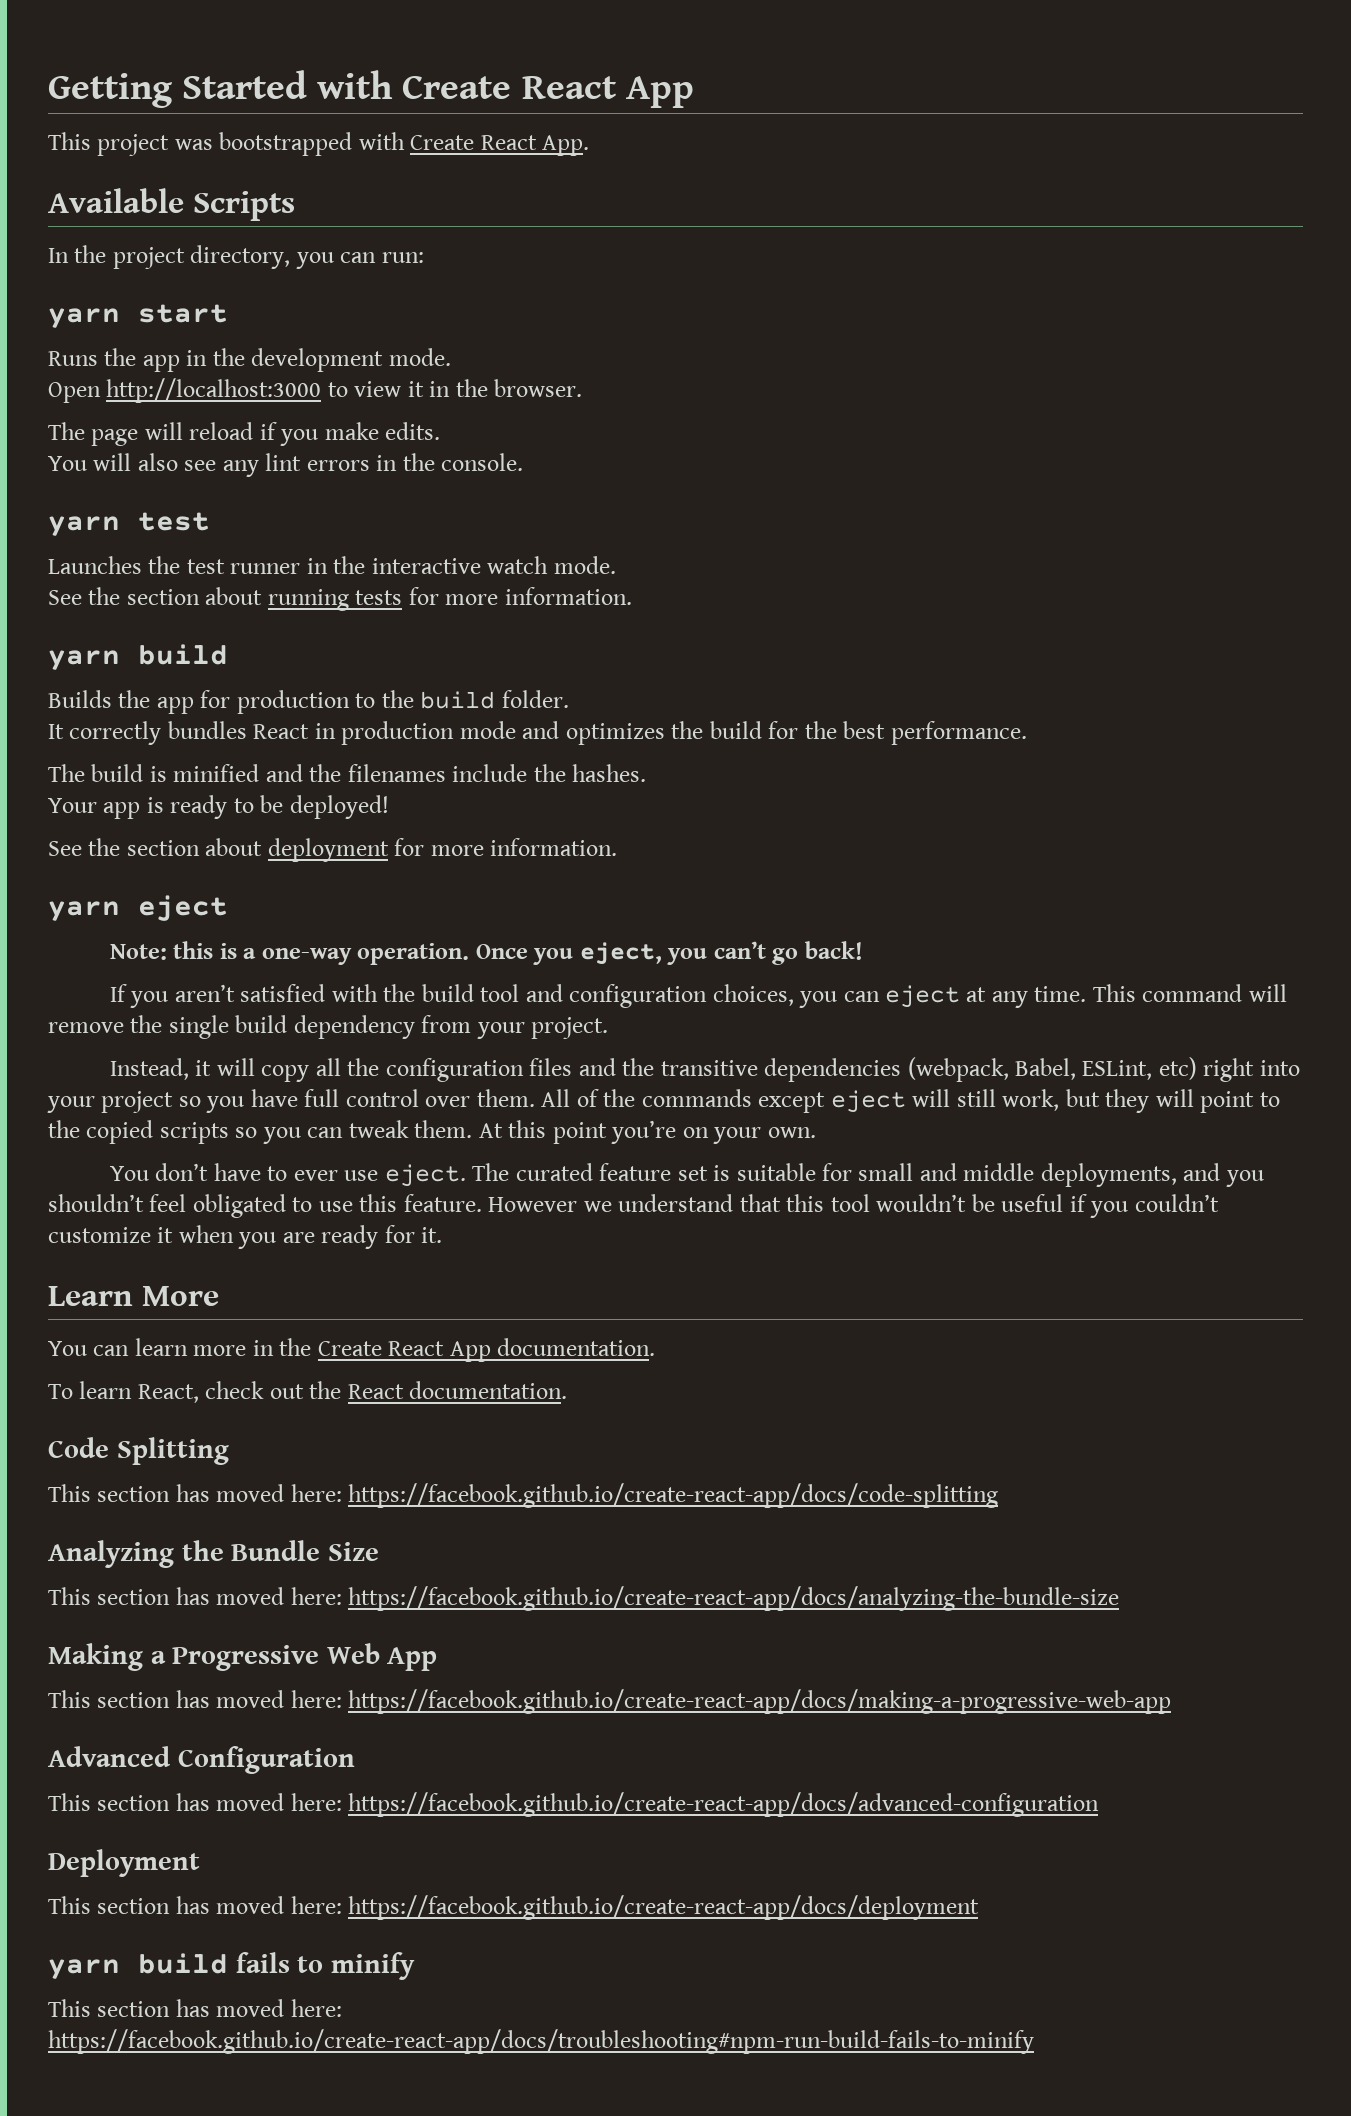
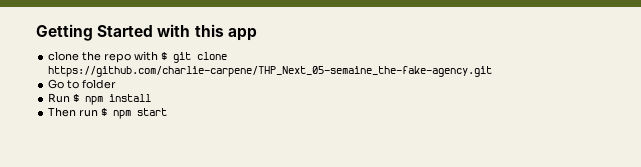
[402,75,694,108] [48,132,590,156] [48,188,295,221] [48,245,424,269] [48,304,228,328] [48,348,451,372] [48,378,583,403] [48,422,441,446] [48,453,524,477] [48,512,210,536] [48,556,616,574] [48,587,632,611] [48,644,228,670] [48,690,569,714] [48,721,1027,745] [48,764,647,782] [48,795,389,819] [48,838,618,862] [48,895,228,921] [109,941,863,965] [109,984,1287,1008] [48,1015,609,1039] [109,1057,1300,1082] [47,1089,1280,1113] [48,1120,816,1144] [109,1163,1264,1187] [48,1194,1219,1218] [48,1225,443,1249] [48,1286,219,1306] [48,1338,656,1362] [48,1381,568,1403] [48,1437,229,1465] [48,1483,999,1508] [48,1540,379,1568] [48,1586,1120,1611] [48,1643,438,1671] [48,1689,1172,1714] [48,1746,355,1774] [48,1792,1100,1817] [48,1849,200,1877] [48,1895,980,1920] [48,1952,415,1980] [48,1999,342,2017] [48,2029,1034,2054] Create React App // This project was bootstrapped with Create React App. // Available Scripts // In the project directory, you can run: // yarn start // Runs the app in the development mode. // Open http://localhost:3000 to view it in the browser. // The page will reload if you make edits. // You will also see any lint errors in the console. // yarn test // Launches the test runner in the interactive watch mode. // See the section about running tests for more information. // yarn build // Builds the app for production to the build folder. // It correctly bundles React in production mode and optimizes the build for the best performance. // The build is minified and the filenames include the hashes. // Your app is ready to be deployed! // See the section about deployment for more information. // yarn eject // Note: this is a one-way operation. Once you eject, you can’t go back! // If you aren’t satisfied with the build tool and configuration choices, you can eject at any time. This command will remove the single build dependency from your project. // Instead, it will copy all the configuration files and the transitive dependencies (webpack, Babel, ESLint, etc) right into your project so you have full control over them. All of the commands except eject will still work, but they will point to the copied scripts so you can tweak them. At this point you’re on your own. // You don’t have to ever use eject. The curated feature set is suitable for small and middle deployments, and you shouldn’t feel obligated to use this feature. However we understand that this tool wouldn’t be useful if you couldn’t customize it when you are ready for it. // Learn More // You can learn more in the Create React App documentation. // To learn React, check out the React documentation. // Code Splitting // This section has moved here: https://facebook.github.io/create-react-app/docs/code-splitting // Analyzing the Bundle Size // This section has moved here: https://facebook.github.io/create-react-app/docs/analyzing-the-bundle-size // Making a Progressive Web App // This section has moved here: https://facebook.github.io/create-react-app/docs/making-a-progressive-web-app // Advanced Configuration // This section has moved here: https://facebook.github.io/create-react-app/docs/advanced-configuration // Deployment // This section has moved here: https://facebook.github.io/create-react-app/docs/deployment // yarn build fails to minify // This section has moved here: https://facebook.github.io/create-react-app/docs/troubleshooting#npm-run-build-fails-to-minify -> [194,24,257,41] [48,51,228,63] [48,66,493,77] [48,79,117,89] [48,93,152,105] [48,107,168,119] this app // clone the repo with $ git clone https://github.com/charlie-carpene/THP_Next_05-semaine_the-fake-agency.git // Go to folder // Run $ npm install // Then run $ npm start

